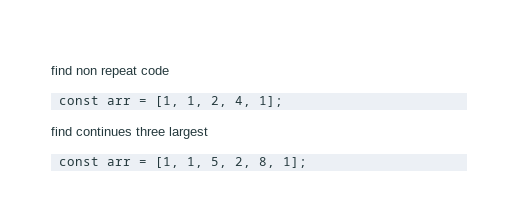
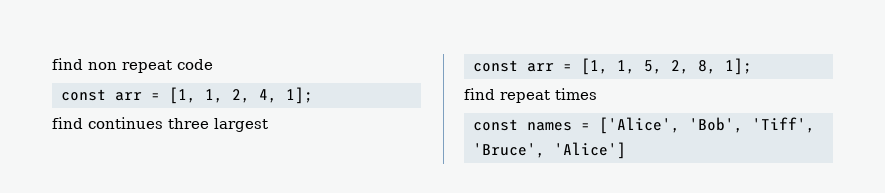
(307, 162) none -> [464,88,597,103] [473,117,815,134] [473,142,626,159] // find repeat times // const names = ['Alice', 'Bob', 'Tiff', 'Bruce', 'Alice']

